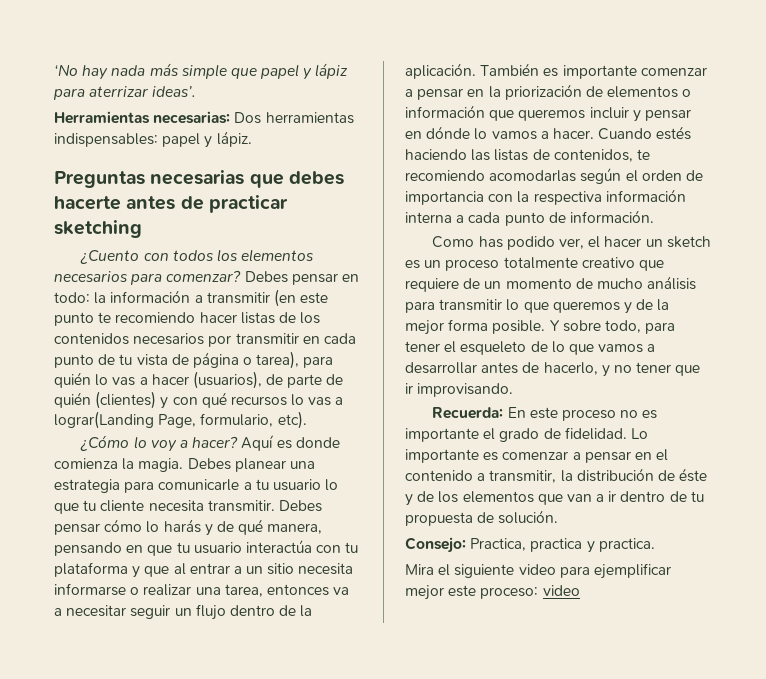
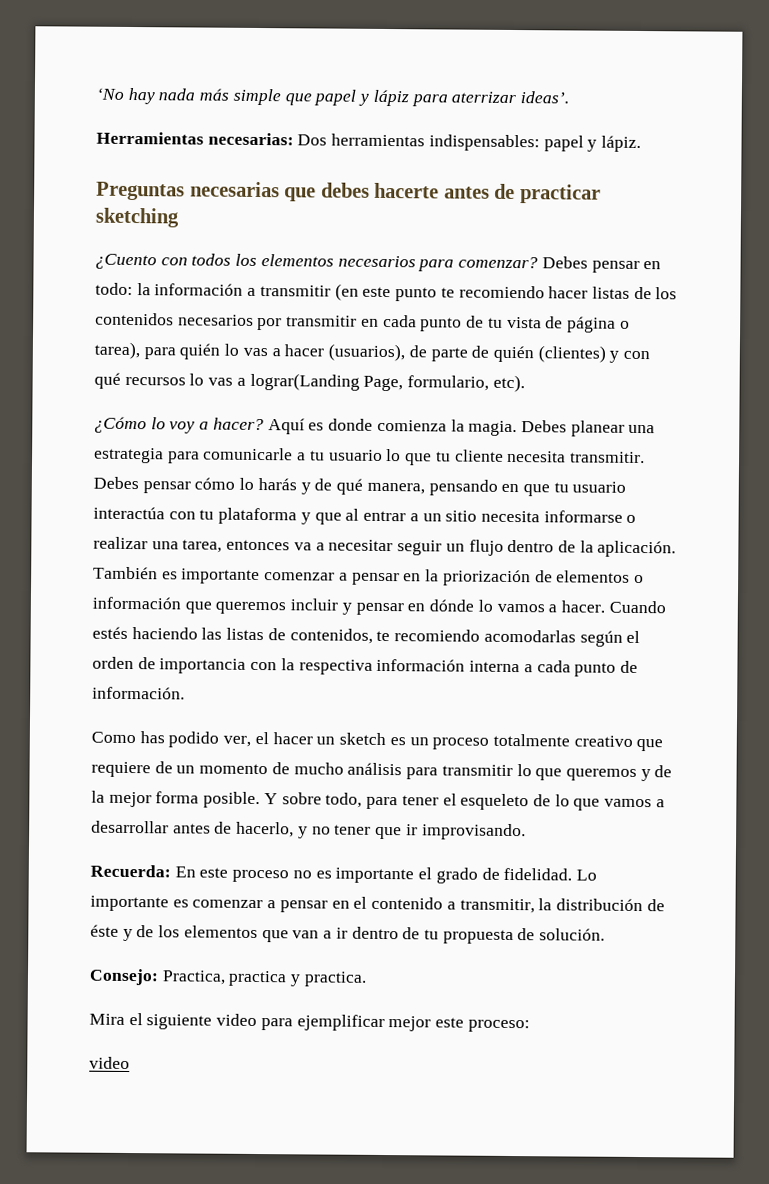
(539, 593) none -> (530, 1026) //

